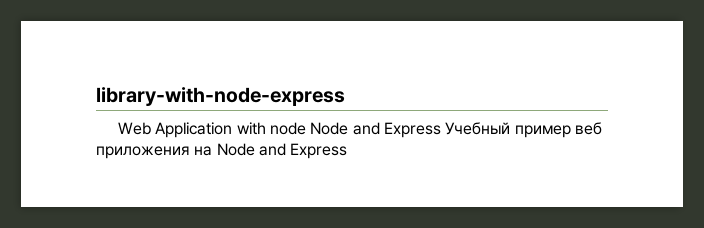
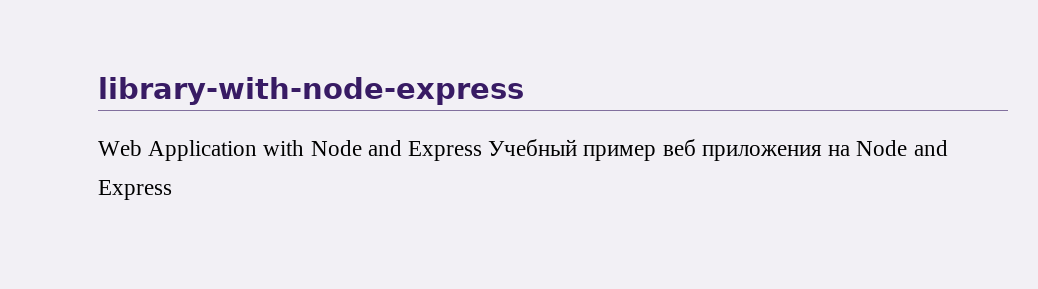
[269,122,306,135] node -> (305, 148) none

